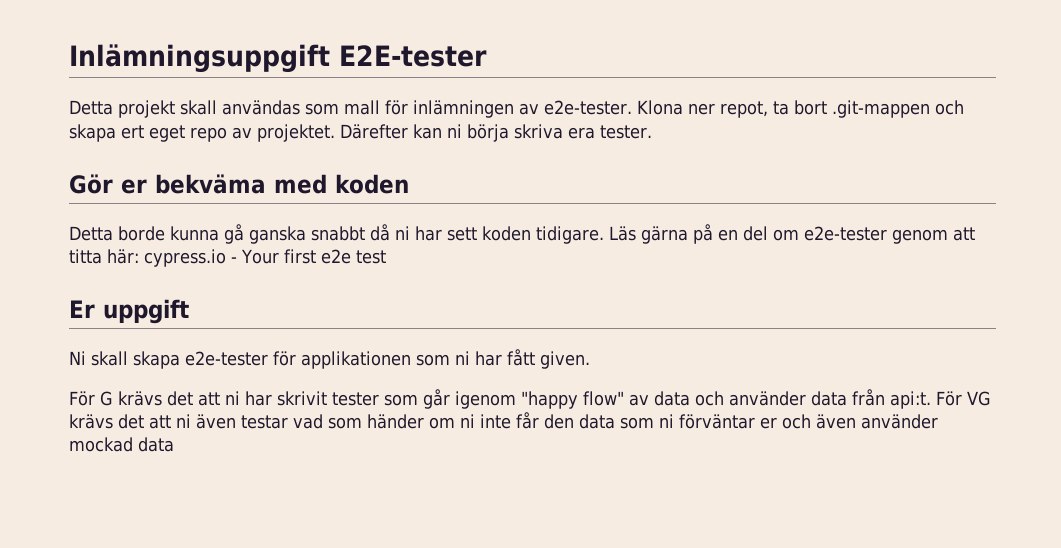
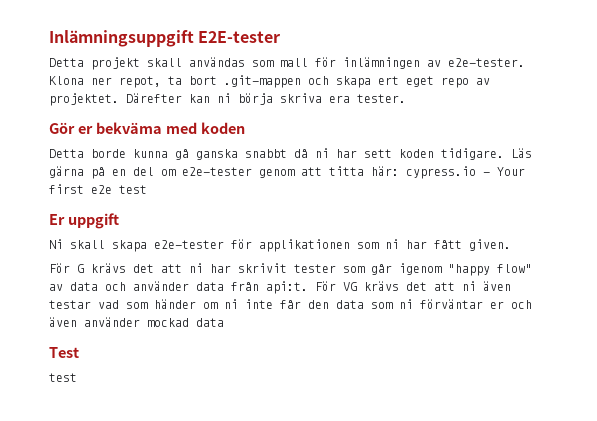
(174, 444) none -> [49,347,79,358] [49,373,77,382] // Test // test

